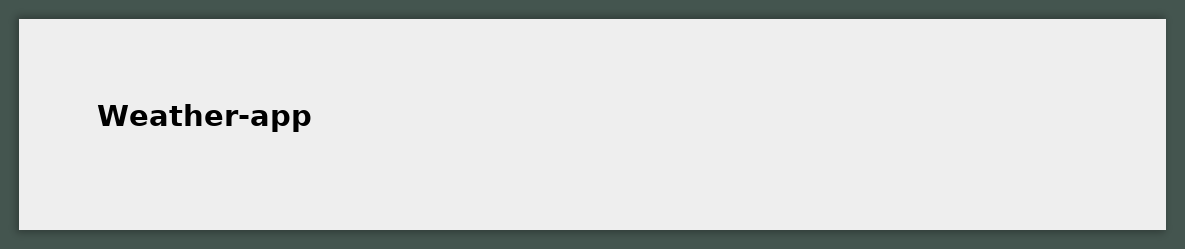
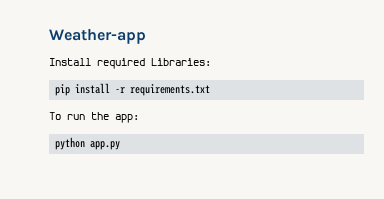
(312, 118) none -> [49,58,211,69] [55,83,211,96] [49,112,139,123] [55,137,121,150] // Install required Libraries: // pip install -r requirements.txt // To run the app: // python app.py

